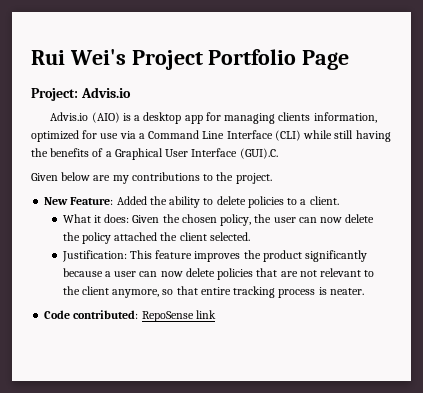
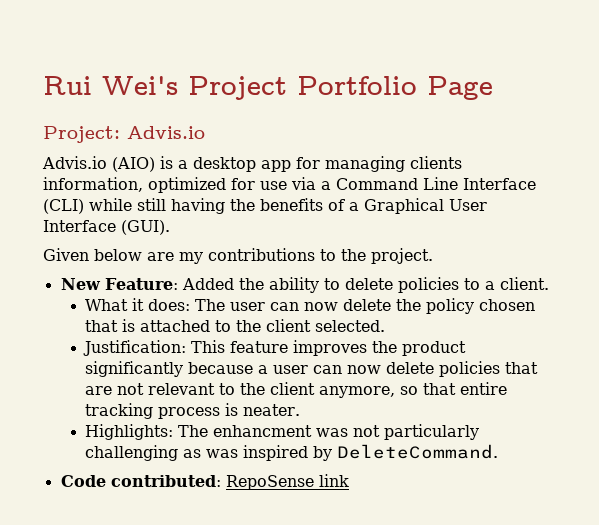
[239,148,278,159] (GUI).C. -> [121,220,170,235] (GUI).
[132,214,272,226] Given the chosen policy, the -> [195,299,226,311] The
[114,232,158,241] attached -> [479,299,536,311] [85,319,232,332] chosen that is attached to
(364, 291) none -> [85,424,480,440] [85,444,499,461] // Highlights: The enhancment was not particularly challenging as was inspired by DeleteCommand.

